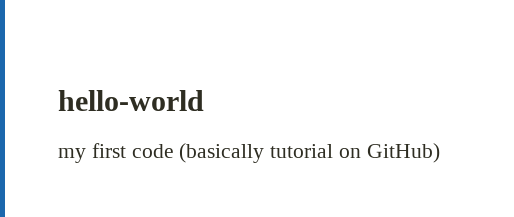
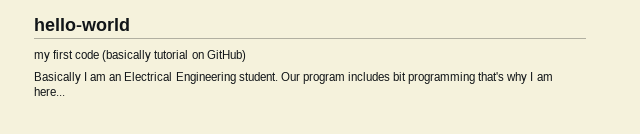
(440, 153) none -> [34,72,553,84] [34,87,65,96] // Basically I am an Electrical Engineering student. Our program includes bit programming that's why I am here...

